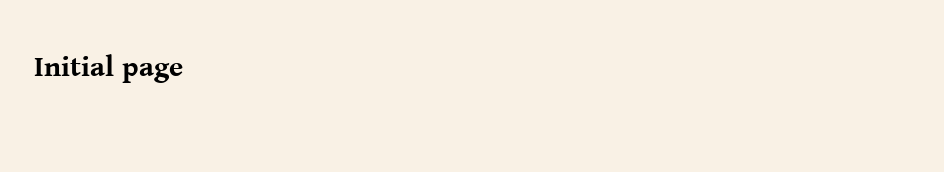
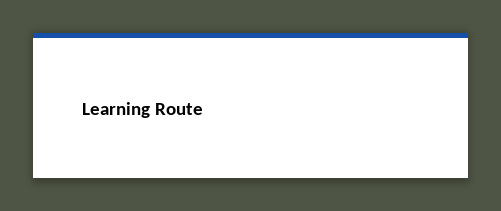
[34,54,183,83] Initial page -> [82,102,203,118] Learning Route

